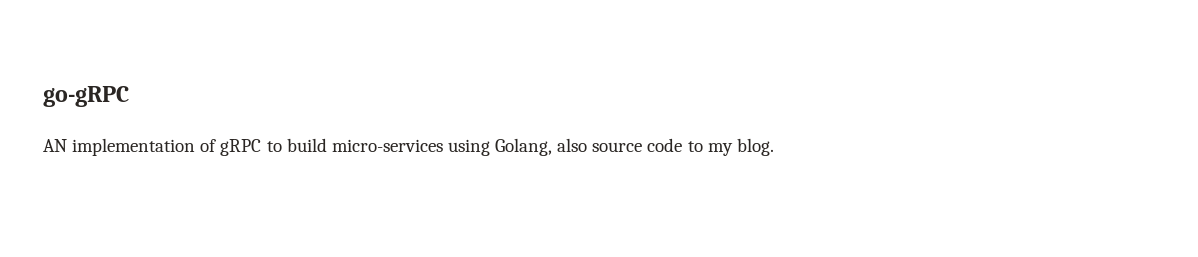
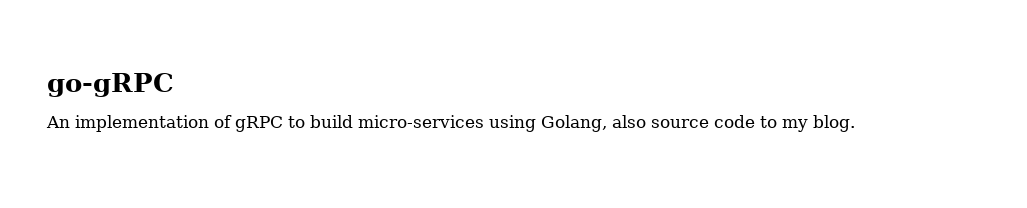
[43,139,67,152] AN -> [46,116,70,128] An

